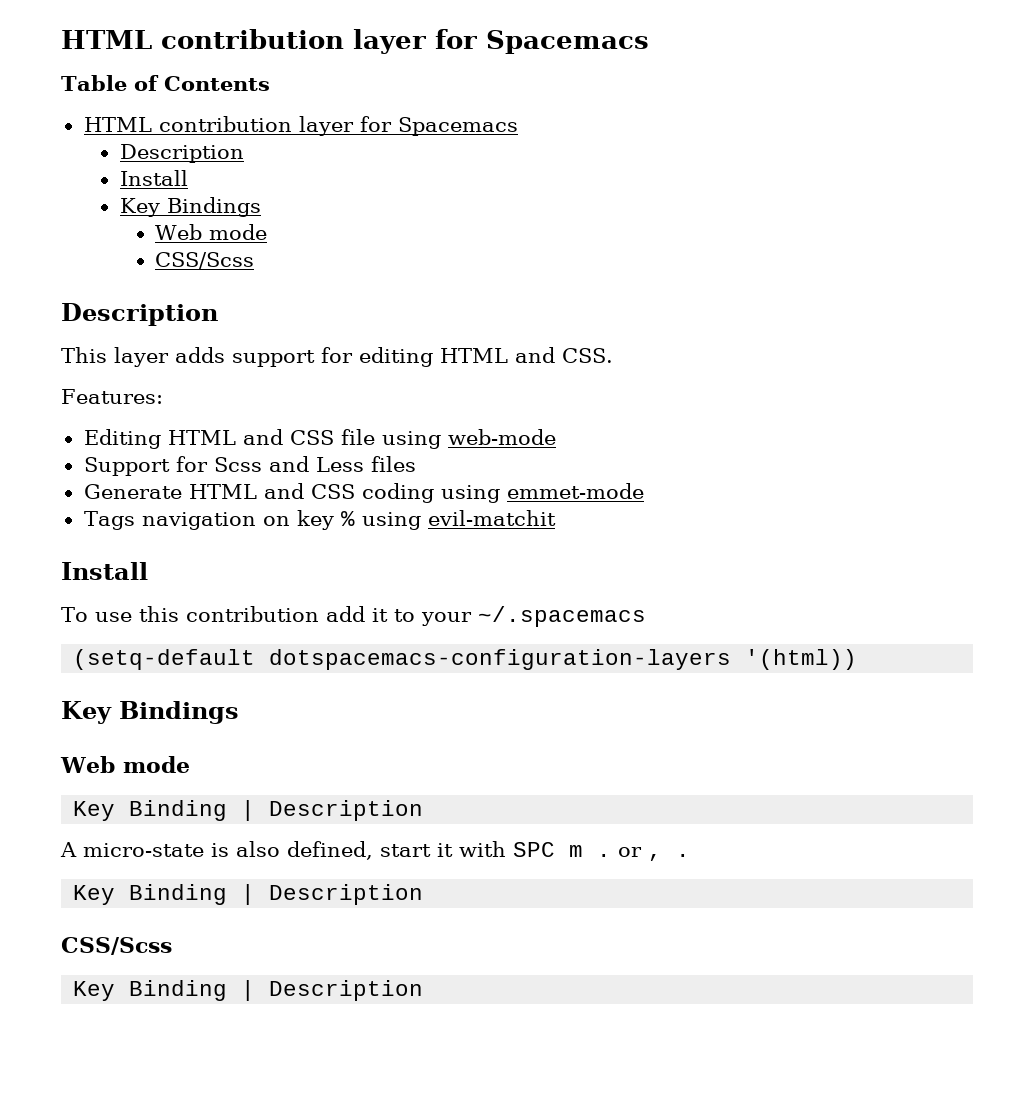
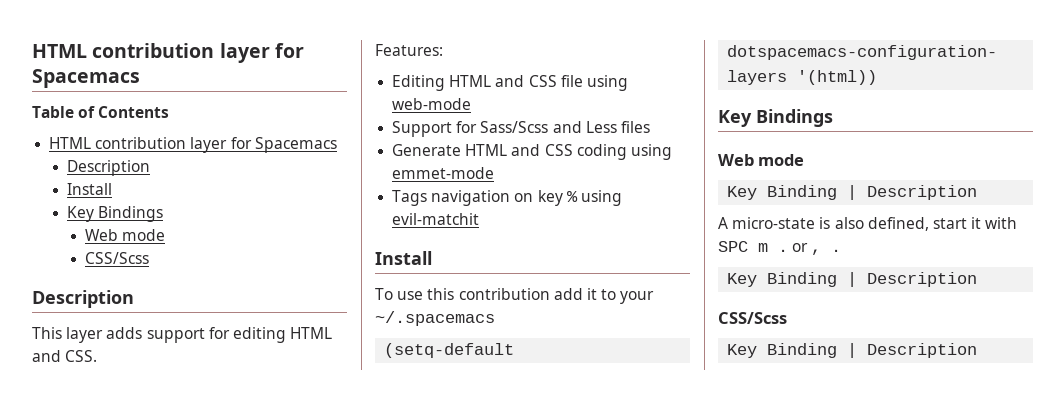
[213,457,262,472] Scss -> [480,121,549,133] Sass/Scss

